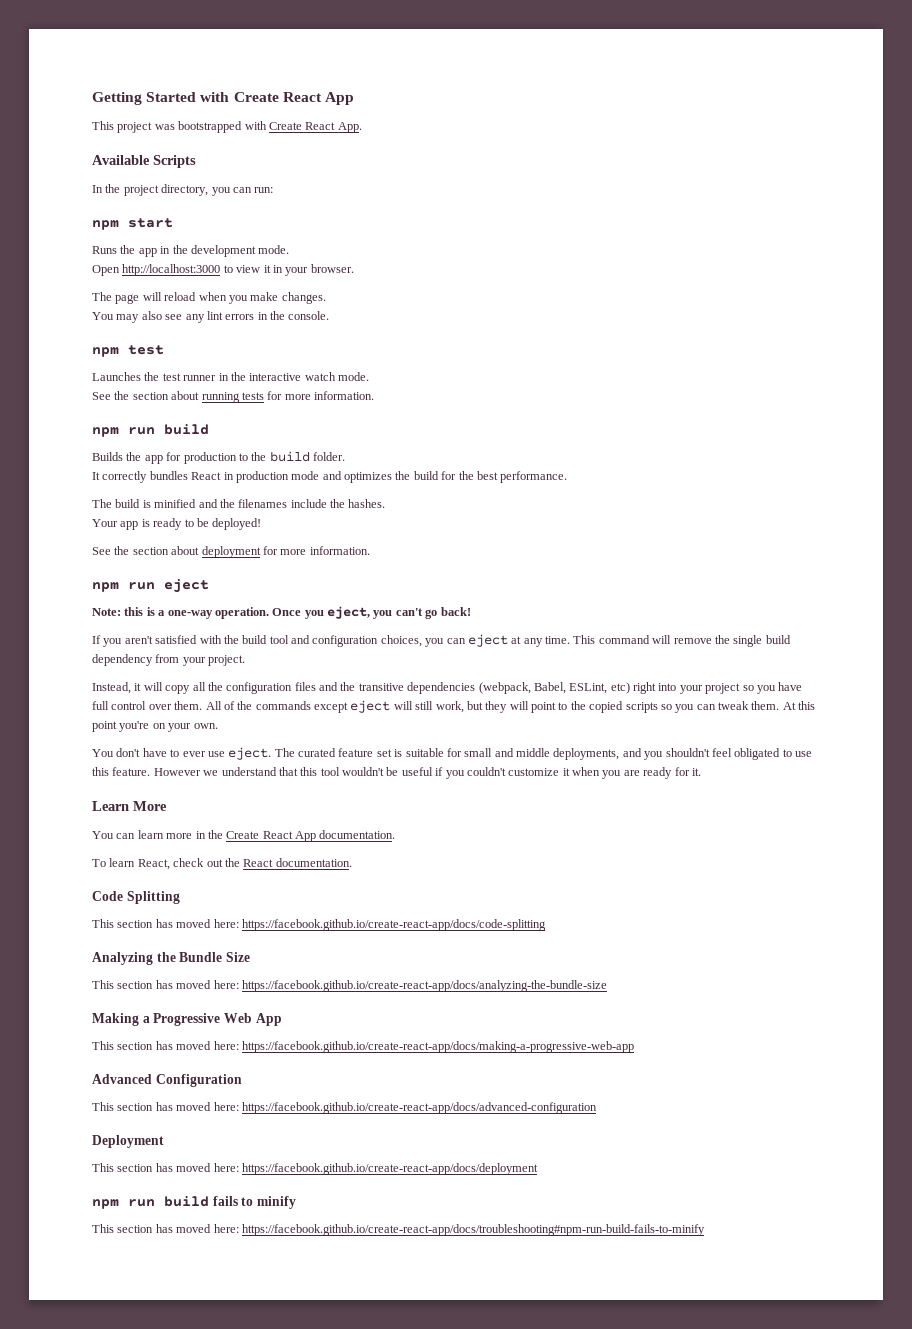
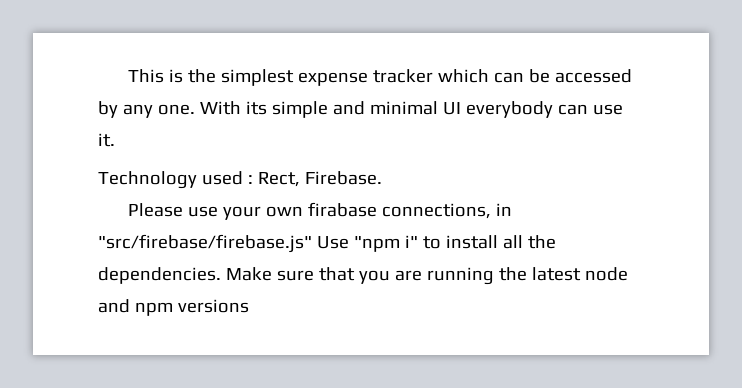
[92,92,354,105] [92,121,362,133] [92,155,196,168] [92,184,274,196] [92,218,173,230] [92,245,290,257] [92,264,354,276] [92,292,326,304] [92,311,330,323] [92,345,164,357] [92,372,369,381] [92,391,374,403] [92,424,209,437] [92,451,345,464] [92,471,568,483] [92,499,386,508] [92,518,262,530] [92,546,370,558] [92,579,209,593] [92,606,471,619] [92,634,791,647] [92,654,246,666] [92,682,803,694] [92,700,816,713] [92,721,218,732] [92,747,812,760] [92,767,701,779] [92,801,167,811] [92,830,396,842] [92,858,352,870] [92,891,180,904] [92,919,546,931] [92,952,250,965] [92,980,607,992] [92,1013,282,1026] [92,1041,634,1053] [92,1074,242,1087] [92,1102,597,1114] [92,1135,164,1148] [92,1163,538,1175] [92,1196,296,1209] [92,1224,705,1236] Getting Started with Create React App // This project was bootstrapped with Create React App. // Available Scripts // In the project directory, you can run: // npm start // Runs the app in the development mode. // Open http://localhost:3000 to view it in your browser. // The page will reload when you make changes. // You may also see any lint errors in the console. // npm test // Launches the test runner in the interactive watch mode. // See the section about running tests for more information. // npm run build // Builds the app for production to the build folder. // It correctly bundles React in production mode and optimizes the build for the best performance. // The build is minified and the filenames include the hashes. // Your app is ready to be deployed! // See the section about deployment for more information. // npm run eject // Note: this is a one-way operation. Once you eject, you can't go back! // If you aren't satisfied with the build tool and configuration choices, you can eject at any time. This command will remove the single build dependency from your project. // Instead, it will copy all the configuration files and the transitive dependencies (webpack, Babel, ESLint, etc) right into your project so you have full control over them. All of the commands except eject will still work, but they will point to the copied scripts so you can tweak them. At this point you're on your own. // You don't have to ever use eject. The curated feature set is suitable for small and middle deployments, and you shouldn't feel obligated to use this feature. However we understand that this tool wouldn't be useful if you couldn't customize it when you are ready for it. // Learn More // You can learn more in the Create React App documentation. // To learn React, check out the React documentation. // Code Splitting // This section has moved here: https://facebook.github.io/create-react-app/docs/code-splitting // Analyzing the Bundle Size // This section has moved here: https://facebook.github.io/create-react-app/docs/analyzing-the-bundle-size // Making a Progressive Web App // This section has moved here: https://facebook.github.io/create-react-app/docs/making-a-progressive-web-app // Advanced Configuration // This section has moved here: https://facebook.github.io/create-react-app/docs/advanced-configuration // Deployment // This section has moved here: https://facebook.github.io/create-react-app/docs/deployment // npm run build fails to minify // This section has moved here: https://facebook.github.io/create-react-app/docs/troubleshooting#npm-run-build-fails-to-minify -> [128,69,633,86] [98,101,623,118] [98,133,115,147] [98,171,382,189] [128,202,513,220] [98,234,556,253] [98,267,628,285] [98,299,249,316] This is the simplest expense tracker which can be accessed by any one. With its simple and minimal UI everybody can use it. // Technology used : Rect, Firebase. // Please use your own firabase connections, in "src/firebase/firebase.js" Use "npm i" to install all the dependencies. Make sure that you are running the latest node and npm versions

